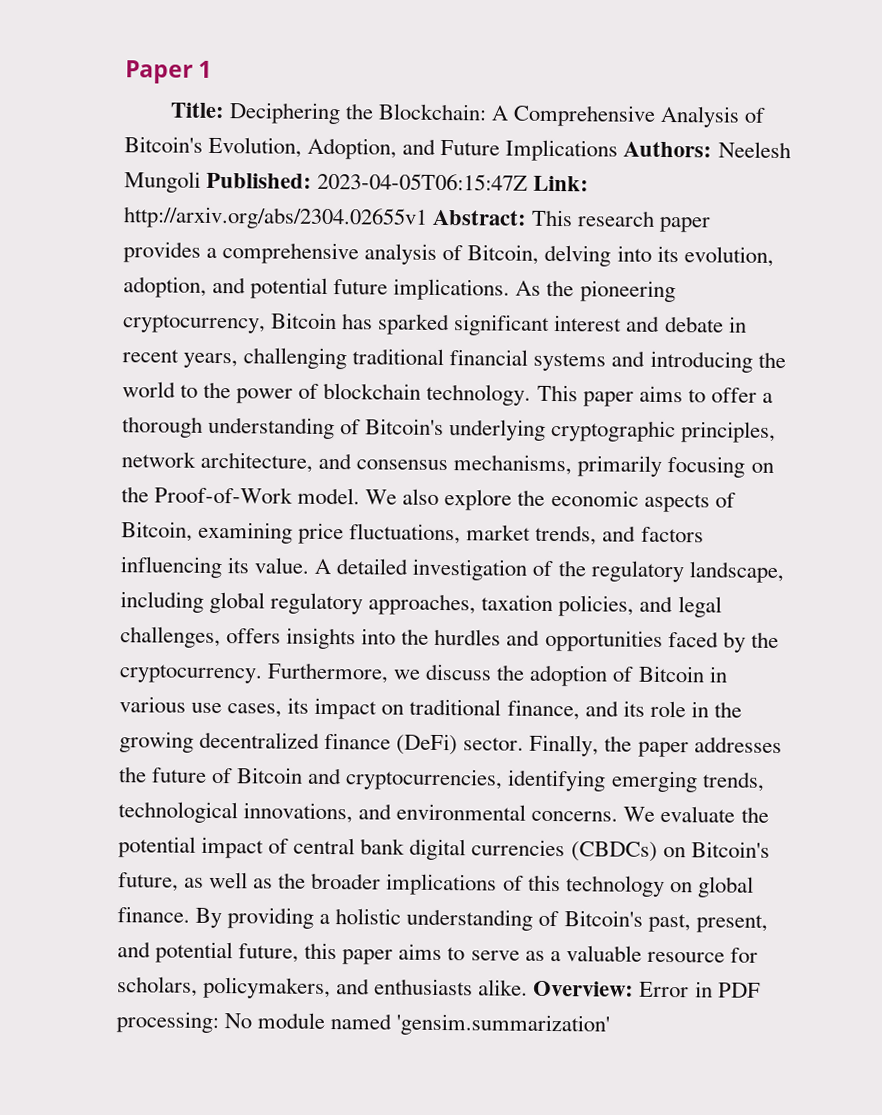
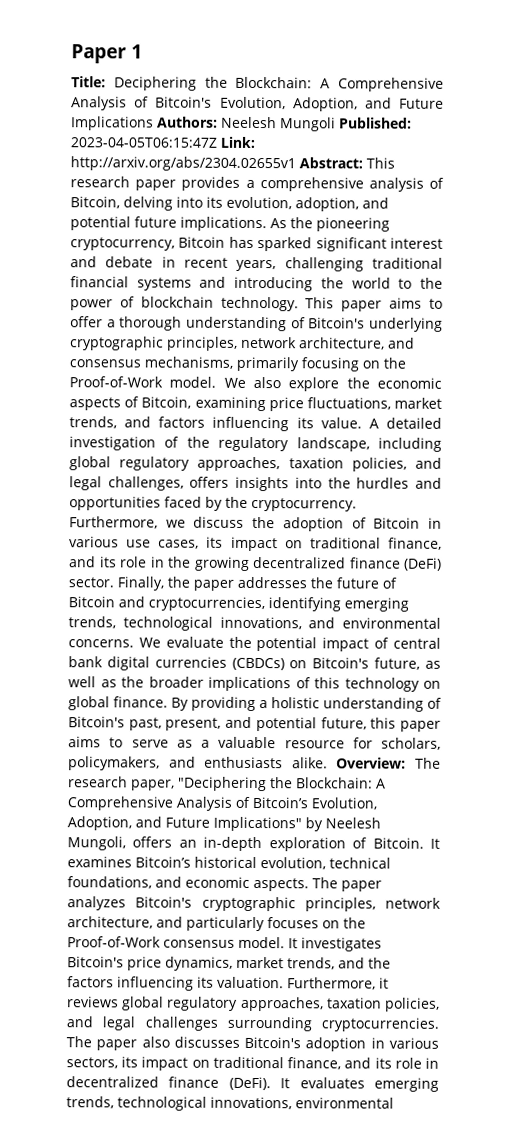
[639,981,761,998] [116,1011,611,1037] Error in PDF processing: No module named 'gensim.summarization' -> [415,757,441,769] [68,776,386,792] [67,796,377,811] [67,816,381,832] [67,836,440,852] [67,856,391,870] [67,876,382,892] [67,896,441,912] [67,916,366,932] [67,936,382,952] [67,956,391,971] [67,976,389,991] [67,996,440,1012] [66,1016,439,1032] [66,1036,439,1052] [66,1056,440,1071] [66,1076,439,1092] [66,1096,394,1111] The research paper, "Deciphering the Blockchain: A Comprehensive Analysis of Bitcoin’s Evolution, Adoption, and Future Implications" by Neelesh Mungoli, offers an in-depth exploration of Bitcoin. It examines Bitcoin’s historical evolution, technical foundations, and economic aspects. The paper analyzes Bitcoin's cryptographic principles, network architecture, and particularly focuses on the Proof-of-Work consensus model. It investigates Bitcoin's price dynamics, market trends, and the factors influencing its valuation. Furthermore, it reviews global regulatory approaches, taxation policies, and legal challenges surrounding cryptocurrencies. The paper also discusses Bitcoin's adoption in various sectors, its impact on traditional finance, and its role in decentralized finance (DeFi). It evaluates emerging trends, technological innovations, environmental

